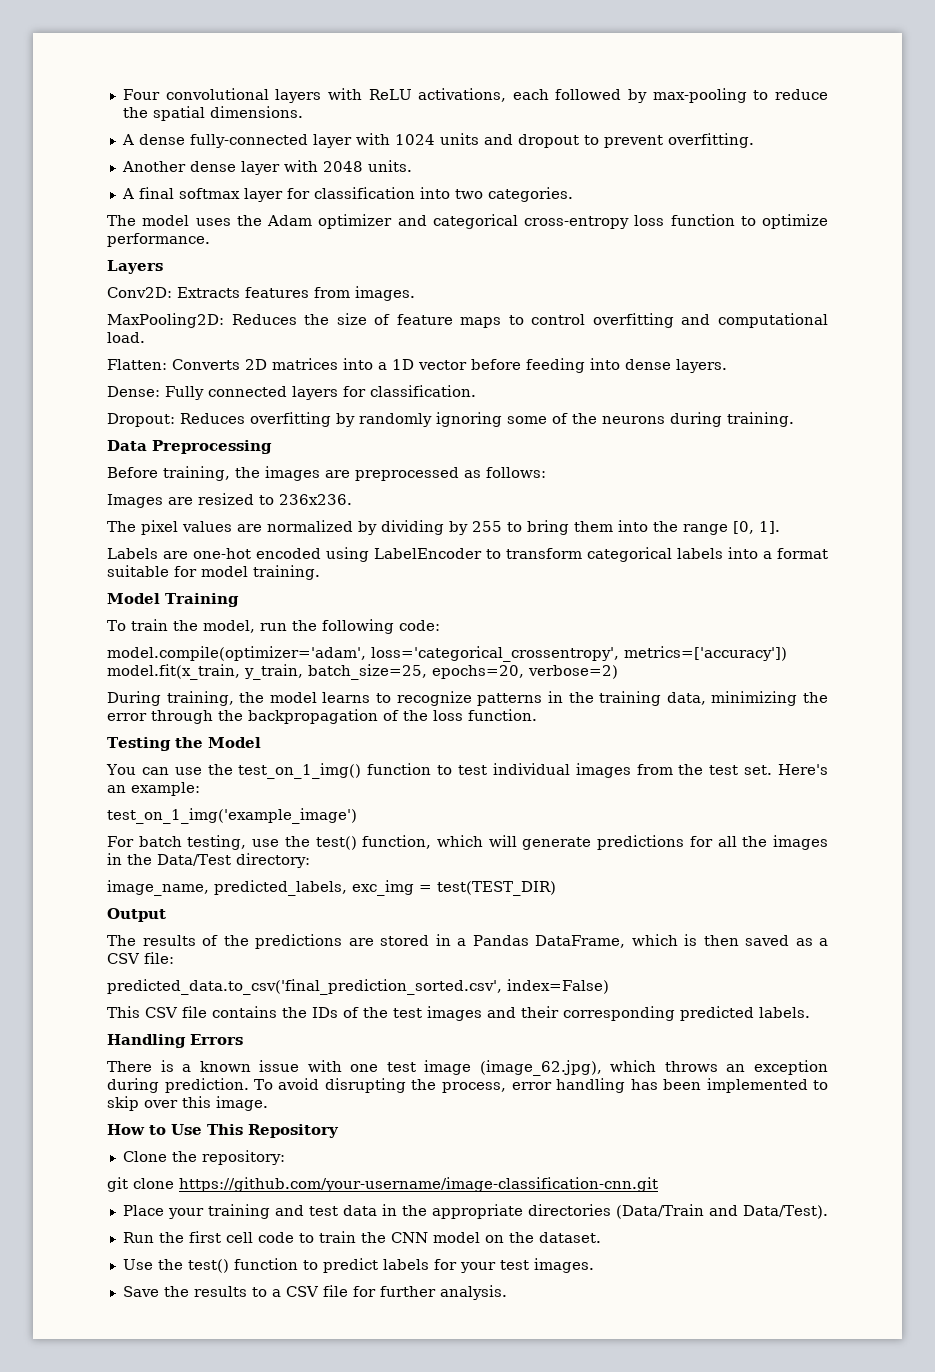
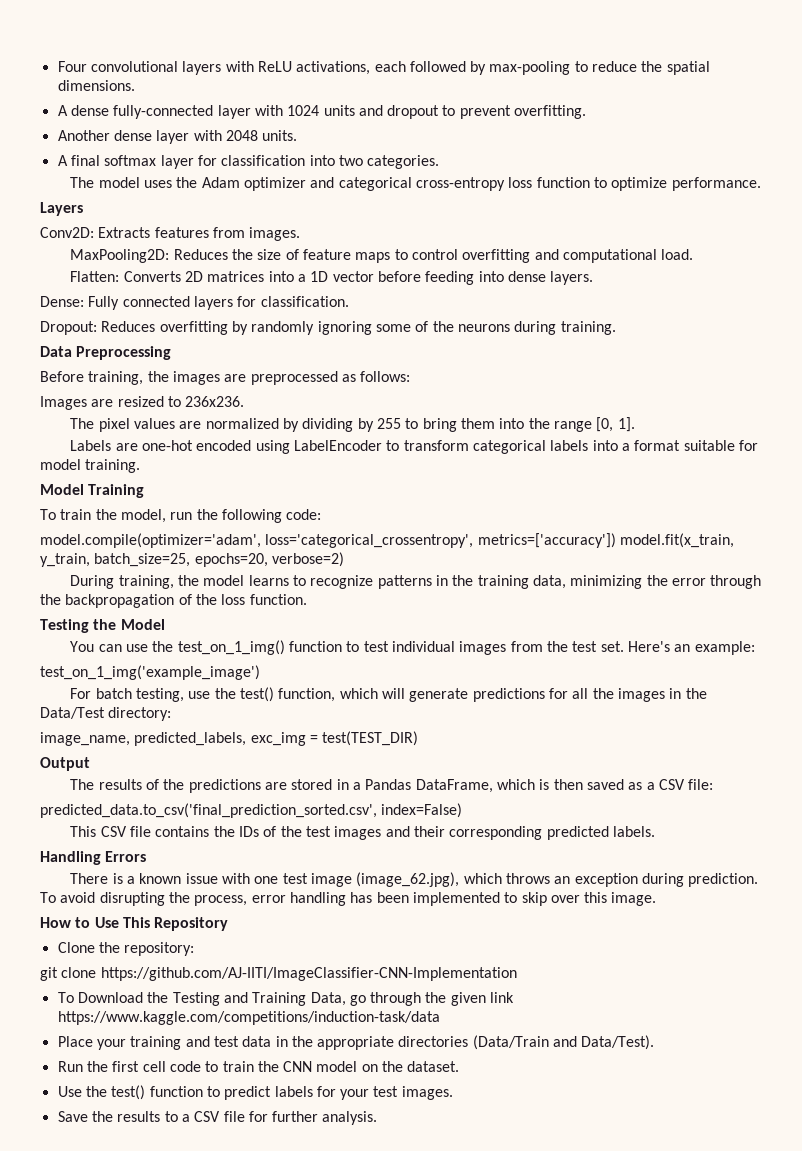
[179,1177,658,1192] https://github.com/your-username/image-classification-cnn.git -> [100,967,517,981] [57,992,515,1006] [57,1011,440,1025] https://github.com/AJ-IITI/ImageClassifier-CNN-Implementation // To Download the Testing and Training Data, go through the given link https://www.kaggle.com/competitions/induction-task/data

